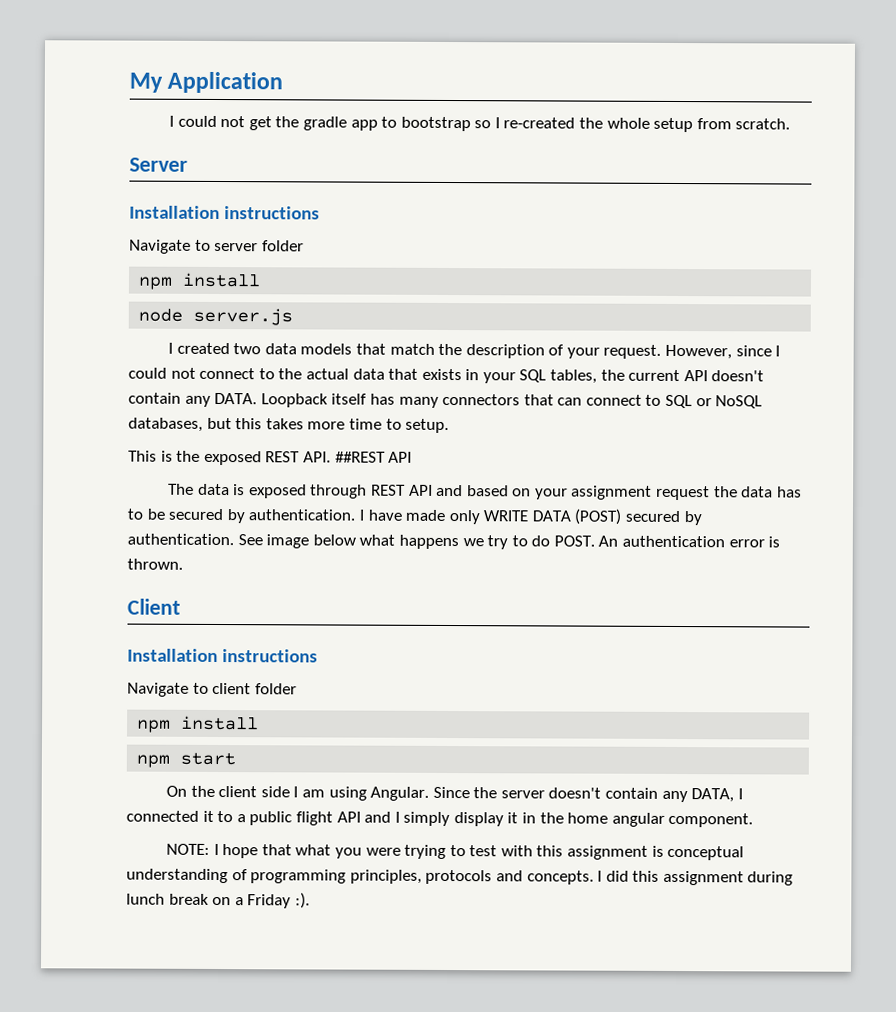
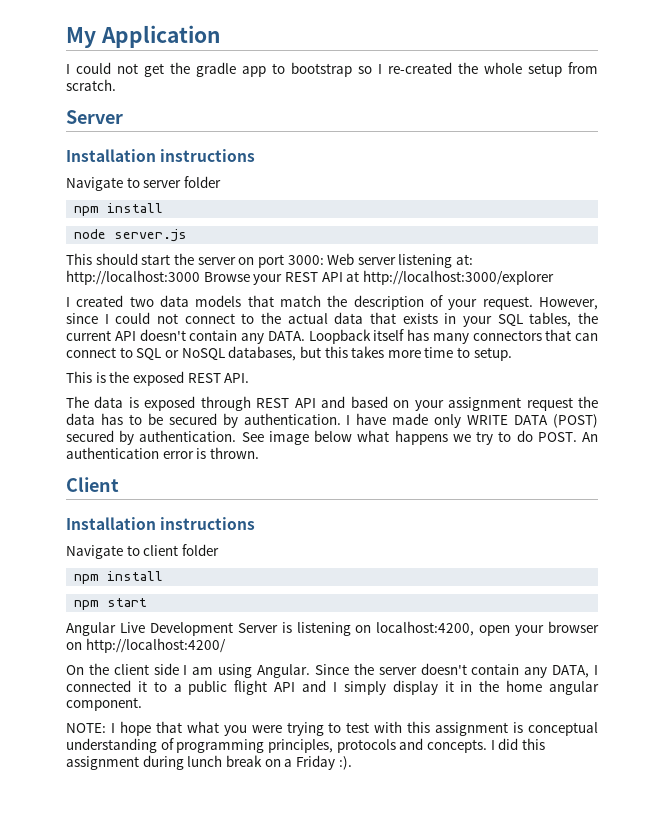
(294, 316) none -> [66,253,474,268] [66,270,554,285] // This should start the server on port 3000: Web server listening at: http://localhost:3000 Browse your REST API at http://localhost:3000/explorer
[334,451,413,463] ##REST API -> (250, 378) none
(237, 759) none -> [66,621,599,636] [66,638,226,653] // Angular Live Development Server is listening on localhost:4200, open your browser on http://localhost:4200/

